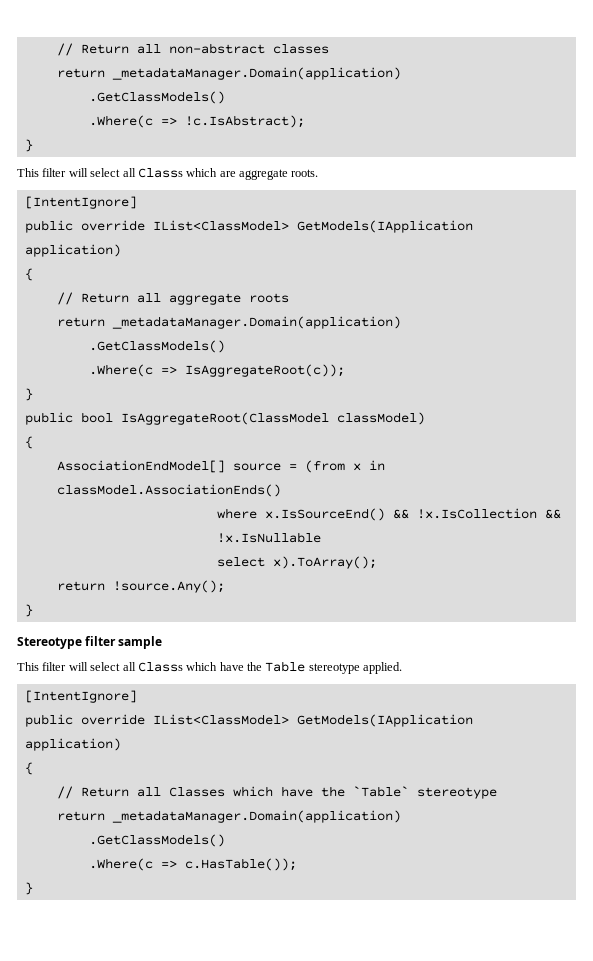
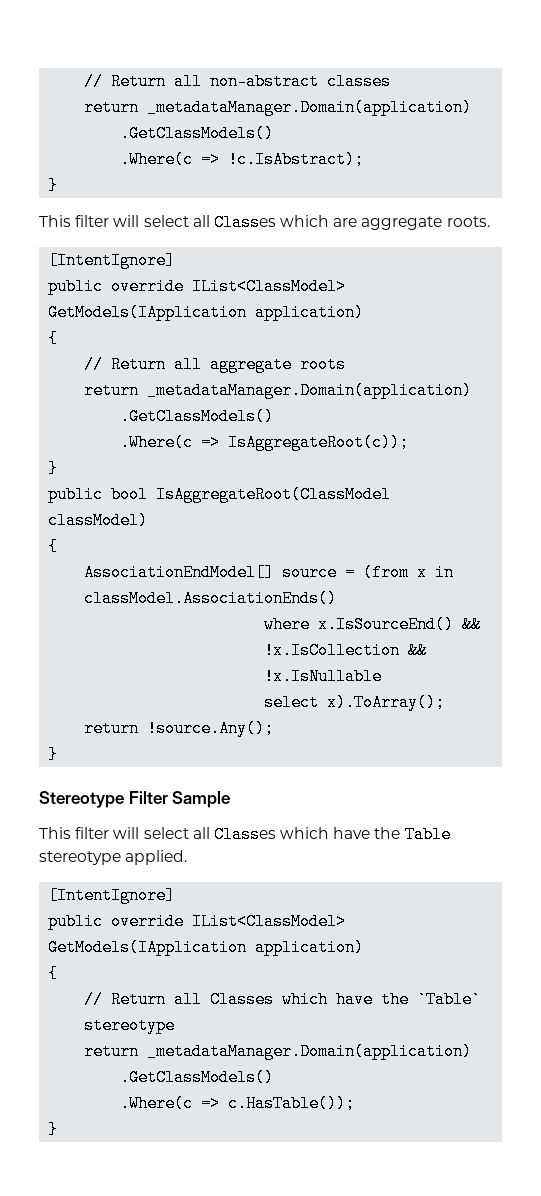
[137,168,183,178] Classs -> [213,214,276,231] Classes
[85,636,163,649] [17,662,183,672] filter sample // This filter will select all Classs -> [128,791,231,808] [39,826,276,843] Filter Sample // This filter will select all Classes

